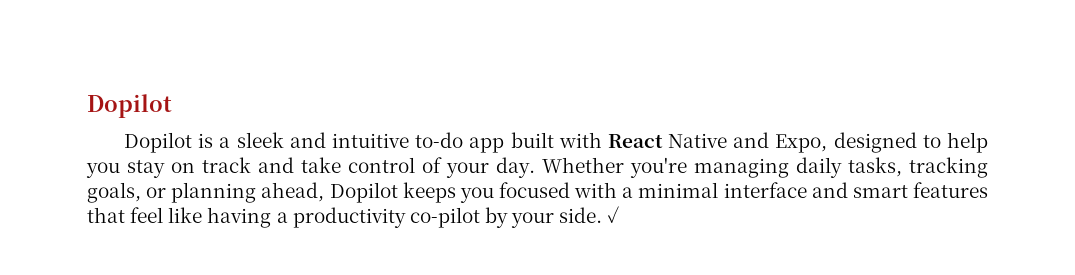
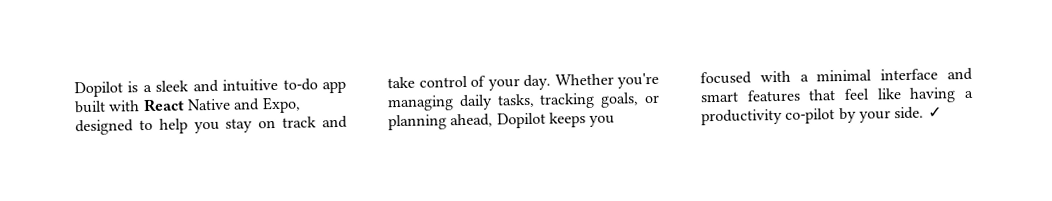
[87,94,172,118] [124,132,193,153] Dopilot // Dopilot -> [74,81,123,98] Dopilot

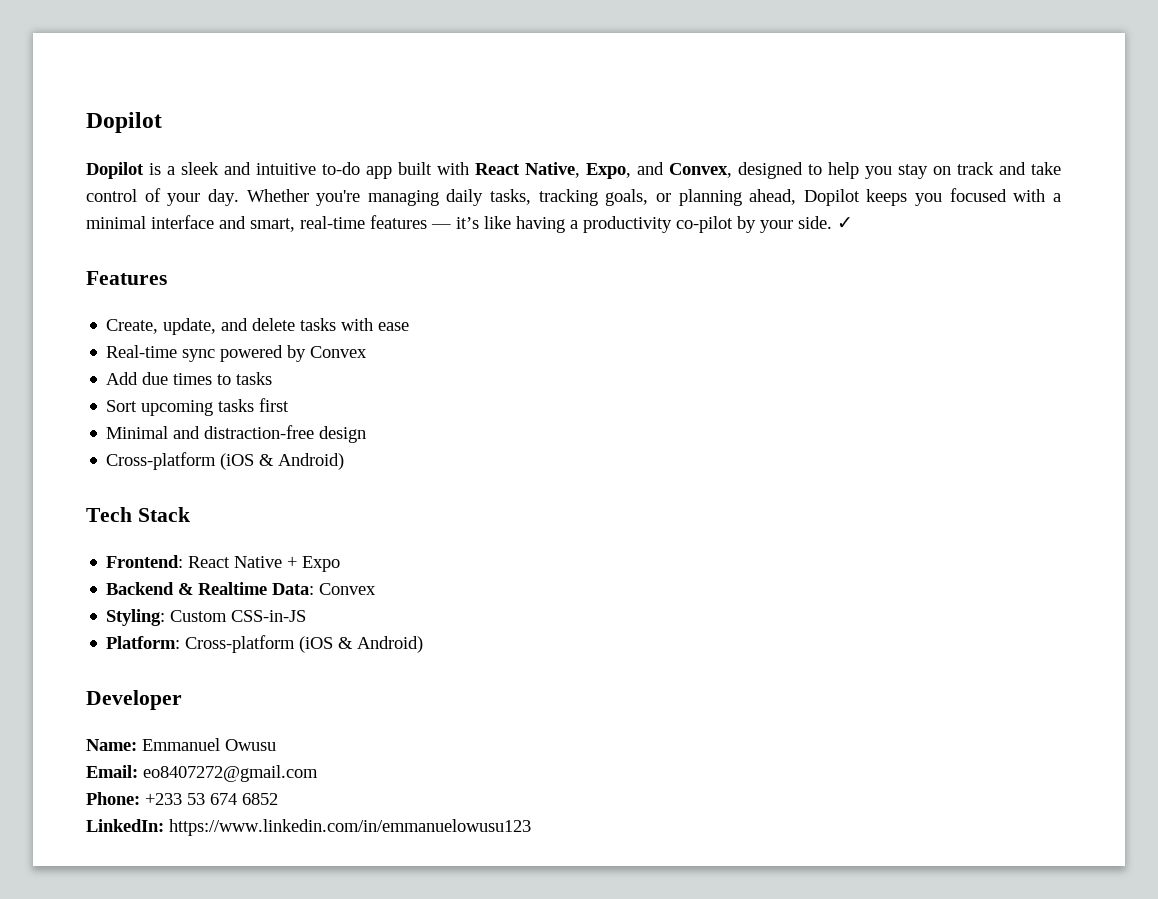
[74,81,123,98] Dopilot -> [86,112,162,133] [86,162,144,179] Dopilot // Dopilot
[186,96,301,114] Native and Expo, -> [525,162,732,179] Native, Expo, and Convex,
[700,88,870,103] smart features that feel -> [250,215,479,232] smart, real-time features — it’s
(942, 112) none -> [86,271,167,285] [106,318,410,335] [106,345,368,362] [106,372,273,385] [106,398,290,416] [106,425,367,443] [106,452,345,470] [86,507,190,522] [106,555,341,572] [106,582,377,595] [106,609,307,626] [106,635,424,653] [86,690,182,710] [86,738,276,751] [86,765,318,782] [86,792,278,805] [86,819,531,836] // Features // Create, update, and delete tasks with ease // Real-time sync powered by Convex // Add due times to tasks // Sort upcoming tasks first // Minimal and distraction-free design // Cross-platform (iOS & Android) // Tech Stack // Frontend: React Native + Expo // Backend & Realtime Data: Convex // Styling: Custom CSS-in-JS // Platform: Cross-platform (iOS & Android) // Developer // Name: Emmanuel Owusu // Email: eo8407272@gmail.com // Phone: +233 53 674 6852 // LinkedIn: https://www.linkedin.com/in/emmanuelowusu123

